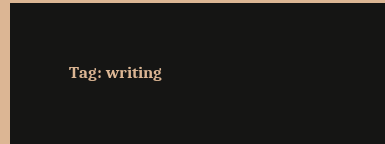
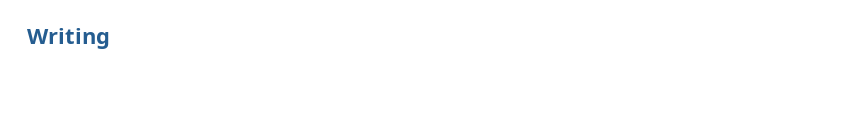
[69,66,163,81] Tag: writing -> [27,28,110,49] Writing

